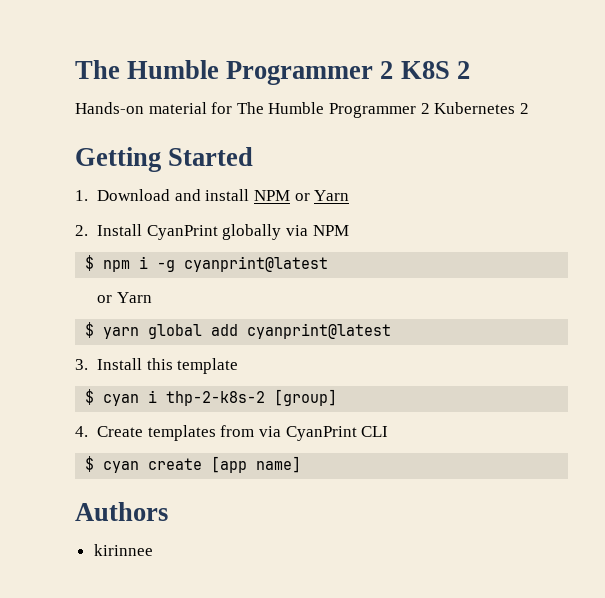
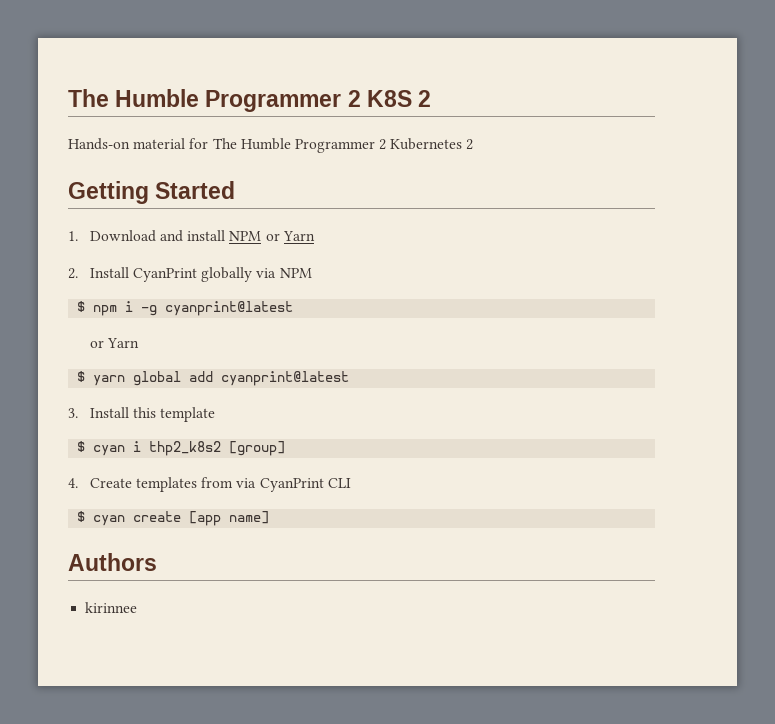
[166,391,266,406] thp-2-k8s-2 -> [149,441,222,456] thp2_k8s2

